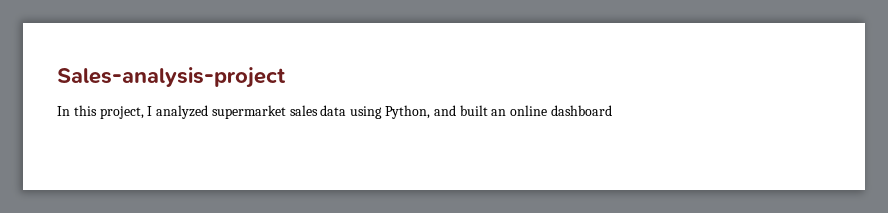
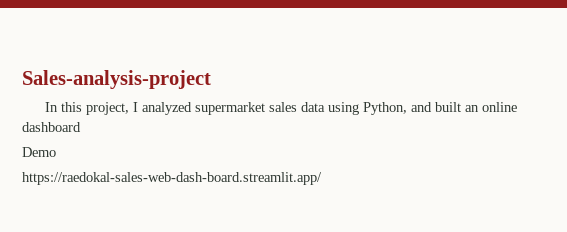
(612, 110) none -> [22,147,56,157] [22,172,322,185] // Demo // https://raedokal-sales-web-dash-board.streamlit.app/

